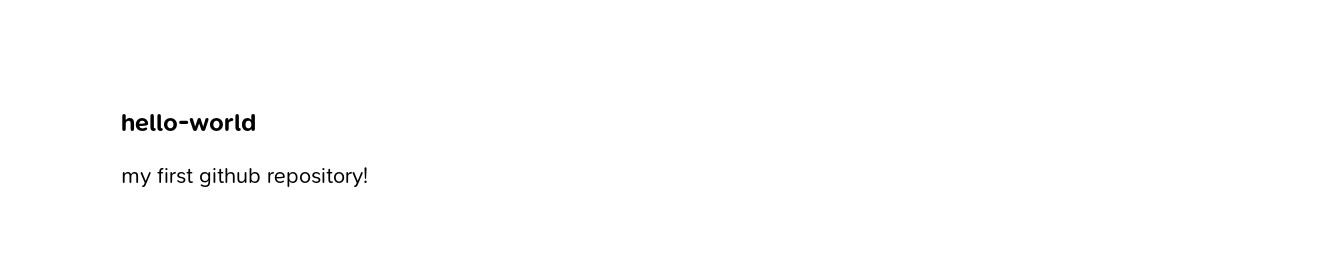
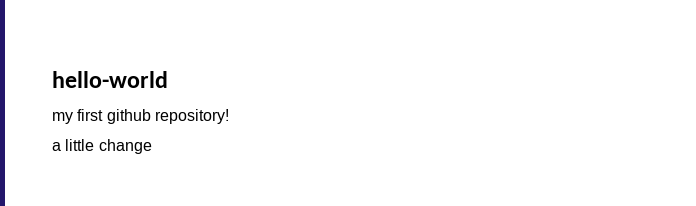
(368, 177) none -> [52,139,152,154] // a little change

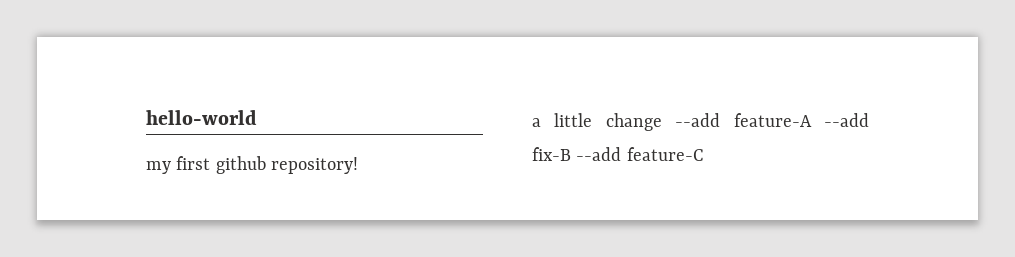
(152, 146) none -> [675,113,869,127] [532,147,703,161] --add feature-A --add fix-B --add feature-C

